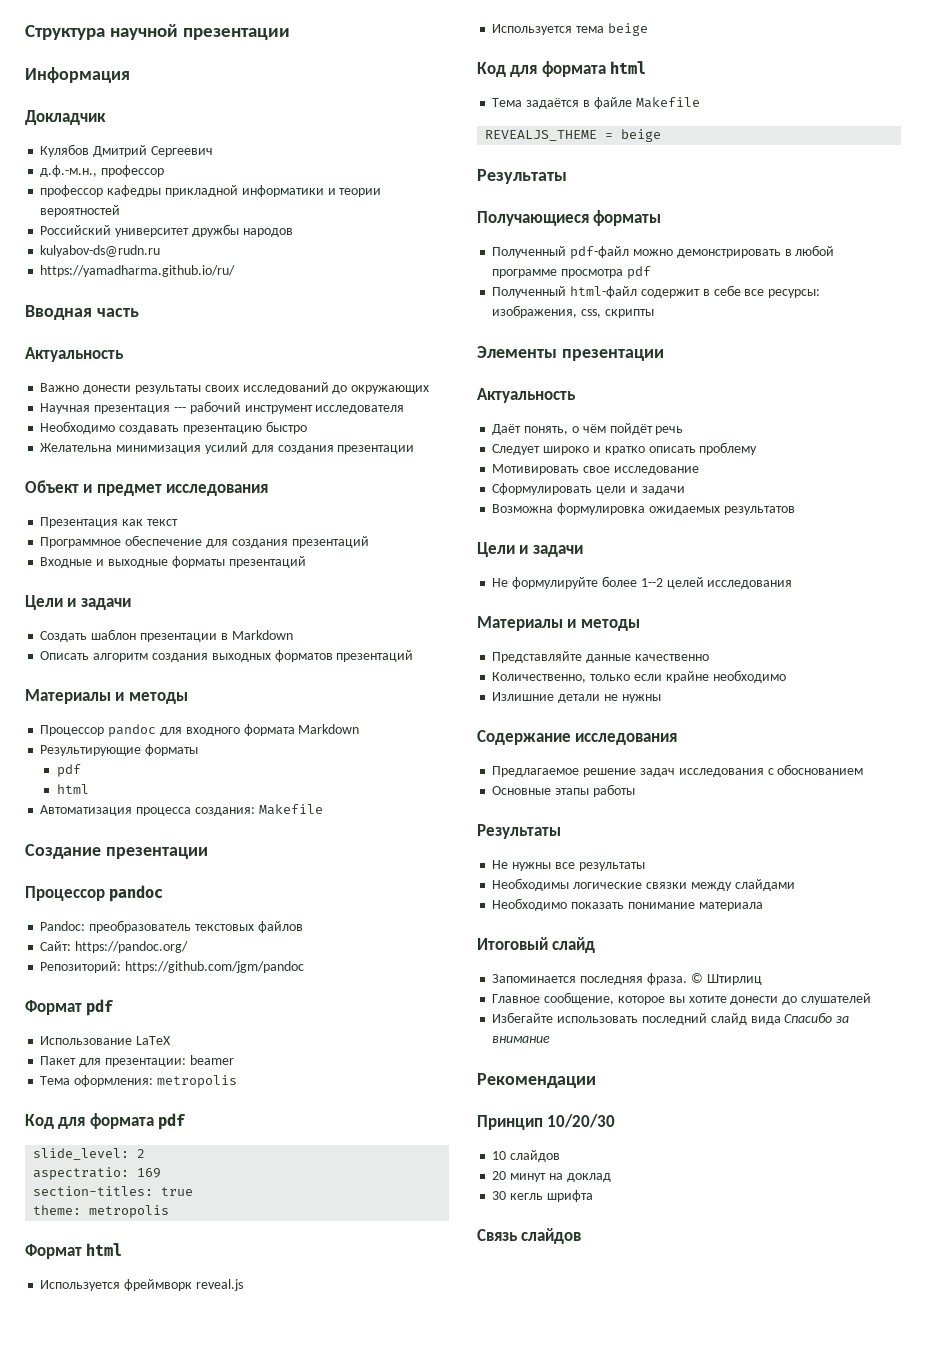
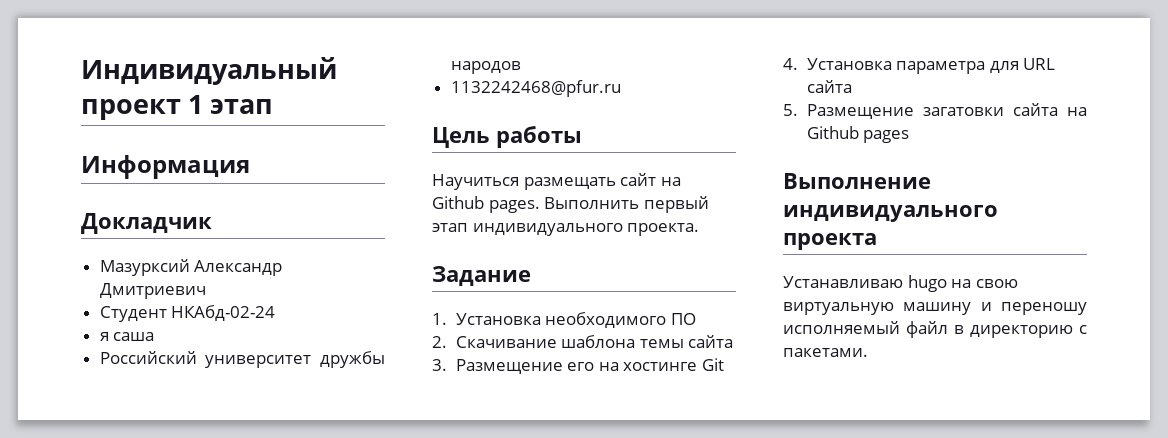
[25,24,291,40] [25,67,130,83] [25,110,106,125] [40,144,213,157] [40,165,165,177] [40,185,382,197] [40,205,121,217] [40,224,293,237] [40,245,161,257] [40,265,236,277] [25,305,139,320] [25,347,124,362] [40,382,430,394] [40,401,405,414] [40,421,307,434] [40,442,415,454] [25,480,269,496] [40,517,178,528] [40,535,369,548] [40,556,306,568] [25,595,131,610] [40,629,293,642] [40,650,414,662] [25,689,188,704] [40,724,360,737] [40,744,199,756] [56,764,81,777] [56,784,89,794] [40,804,323,816] [25,844,208,859] [25,885,164,902] [40,920,303,933] [40,941,189,953] [40,961,305,973] [25,999,115,1016] [40,1036,172,1045] [40,1055,234,1067] [40,1075,237,1088] [25,1113,187,1130] [33,1148,146,1160] [33,1167,162,1180] [33,1186,194,1196] [33,1205,170,1218] [25,1243,123,1259] [40,1279,243,1291] [492,23,648,36] [477,61,647,77] [492,97,700,109] [485,129,662,142] [477,169,567,184] [477,210,662,226] [492,245,835,259] [492,266,651,279] [492,285,821,298] [492,305,654,318] [477,346,664,361] [477,388,576,403] [492,423,684,435] [492,442,758,455] [492,464,699,475] [492,483,685,495] [492,503,795,515] [477,542,583,557] [492,576,793,589] [477,616,640,631] [492,651,709,663] [492,670,786,683] [492,692,661,703] [477,730,678,745] [492,764,864,777] [492,784,635,797] [477,824,561,839] [492,860,645,871] [492,878,795,891] [492,898,763,911] [477,937,596,953] [492,973,762,985] [492,992,871,1005] [492,1012,850,1025] [492,1036,551,1043] [477,1073,596,1088] [477,1114,616,1130] [492,1150,561,1162] [492,1171,611,1182] [492,1190,593,1202] [477,1228,582,1244] Структура научной презентации // Информация // Докладчик // Кулябов Дмитрий Сергеевич // д.ф.-м.н., профессор // профессор кафедры прикладной информатики и теории вероятностей // Российский университет дружбы народов // kulyabov-ds@rudn.ru // https://yamadharma.github.io/ru/ // Вводная часть // Актуальность // Важно донести результаты своих исследований до окружающих // Научная презентация --- рабочий инструмент исследователя // Необходимо создавать презентацию быстро // Желательна минимизация усилий для создания презентации // Объект и предмет исследования // Презентация как текст // Программное обеспечение для создания презентаций // Входные и выходные форматы презентаций // Цели и задачи // Создать шаблон презентации в Markdown // Описать алгоритм создания выходных форматов презентаций // Материалы и методы // Процессор pandoc для входного формата Markdown // Результирующие форматы // pdf // html // Автоматизация процесса создания: Makefile // Создание презентации // Процессор pandoc // Pandoc: преобразователь текстовых файлов // Сайт: https://pandoc.org/ // Репозиторий: https://github.com/jgm/pandoc // Формат pdf // Использование LaTeX // Пакет для презентации: beamer // Тема оформления: metropolis // Код для формата pdf // slide_level: 2 // aspectratio: 169 // section-titles: true // theme: metropolis // Формат html // Используется фреймворк reveal.js // Используется тема beige // Код для формата html // Тема задаётся в файле Makefile // REVEALJS_THEME = beige // Результаты // Получающиеся форматы // Полученный pdf-файл можно демонстрировать в любой программе просмотра pdf // Полученный html-файл содержит в себе все ресурсы: изображения, css, скрипты // Элементы презентации // Актуальность // Даёт понять, о чём пойдёт речь // Следует широко и кратко описать проблему // Мотивировать свое исследование // Сформулировать цели и задачи // Возможна формулировка ожидаемых результатов // Цели и задачи // Не формулируйте более 1--2 целей исследования // Материалы и методы // Представляйте данные качественно // Количественно, только если крайне необходимо // Излишние детали не нужны // Содержание исследования // Предлагаемое решение задач исследования с обоснованием // Основные этапы работы // Результаты // Не нужны все результаты // Необходимы логические связки между слайдами // Необходимо показать понимание материала // Итоговый слайд // Запоминается последняя фраза. © Штирлиц // Главное сообщение, которое вы хотите донести до слушателей // Избегайте использовать последний слайд вида Спасибо за внимание // Рекомендации // Принцип 10/20/30 // 10 слайдов // 20 минут на доклад // 30 кегль шрифта // Связь слайдов -> [81,57,337,85] [81,95,274,120] [81,155,250,179] [81,213,212,234] [99,259,283,276] [99,283,206,299] [99,305,276,322] [99,332,155,341] [99,351,385,368] [450,61,521,74] [450,80,621,97] [432,126,582,148] [432,173,681,190] [432,196,709,213] [432,223,700,236] [432,266,531,286] [432,312,696,328] [432,335,734,348] [432,358,724,374] [783,58,1056,74] [806,80,852,93] [783,103,1087,119] [806,126,910,143] [783,173,931,189] [783,205,998,222] [783,233,877,250] [783,275,1018,292] [783,302,1087,315] [783,321,1087,338] [783,348,868,357] Индивидуальный проект 1 этап // Информация // Докладчик // Мазурксий Александр Дмитриевич // Студент НКАбд-02-24 // я саша // Российский университет дружбы народов // 1132242468@pfur.ru // Цель работы // Научиться размещать сайт на Github pages. Выполнить первый этап индивидуального проекта. // Задание // 1. Установка необходимого ПО // 2. Скачивание шаблона темы сайта // 3. Размещение его на хостинге Git // 4. Установка параметра для URL сайта // 5. Размещение загатовки сайта на Github pages // Выполнение индивидуального проекта // Устанавливаю hugo на свою виртуальную машину и переношу исполняемый файл в директорию с пакетами.

